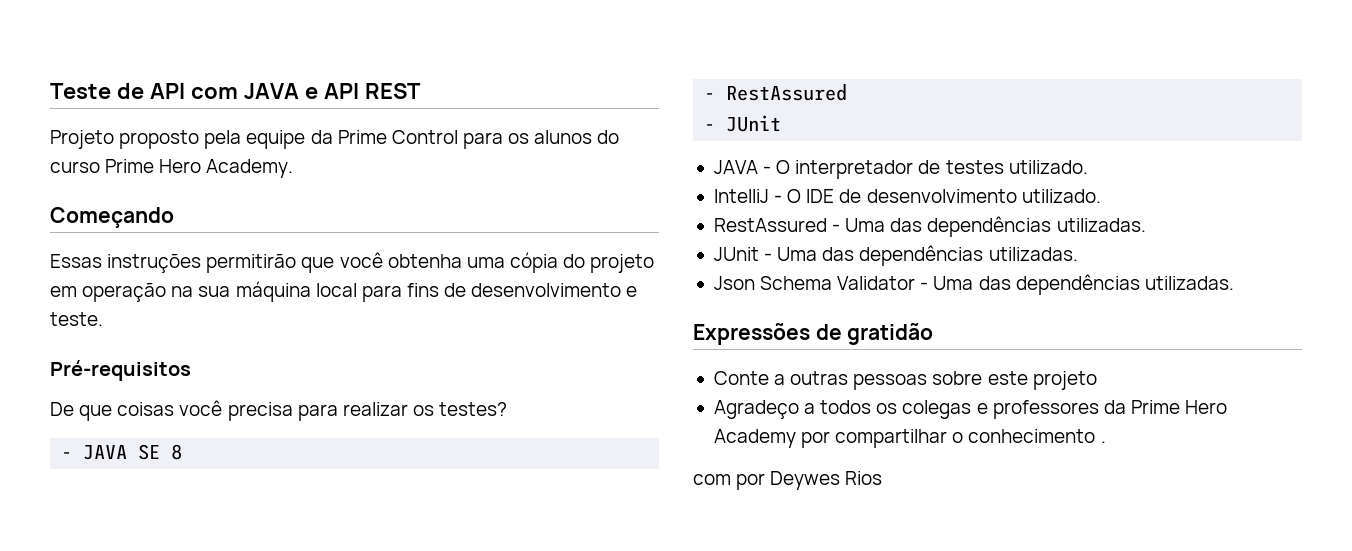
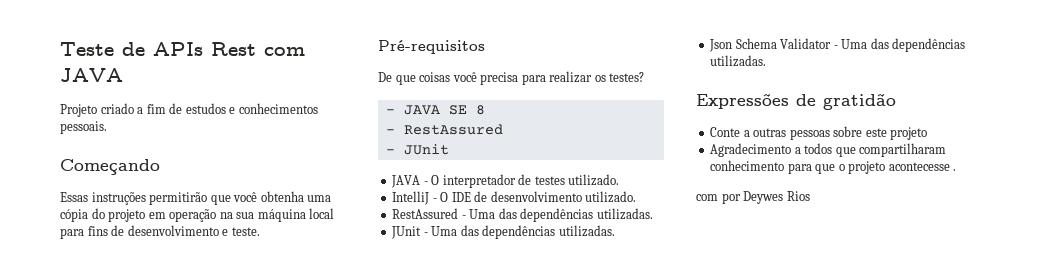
[149,83,185,99] API -> [153,42,256,56] APIs Rest
[304,83,421,99] [50,130,620,149] [50,159,294,178] e API REST // Projeto proposto pela equipe da Prime Control para os alunos do curso Prime Hero Academy. -> [60,103,318,117] [60,121,107,134] // Projeto criado a fim de estudos e conhecimentos pessoais.
[713,400,799,419] Agradeço -> [710,143,792,157] Agradecimento
[876,400,1228,419] [713,429,1096,448] os colegas e professores da Prime Hero Academy por compartilhar o conhecimento -> [835,143,947,157] [710,160,950,174] que compartilharam conhecimento para que o projeto acontecesse

